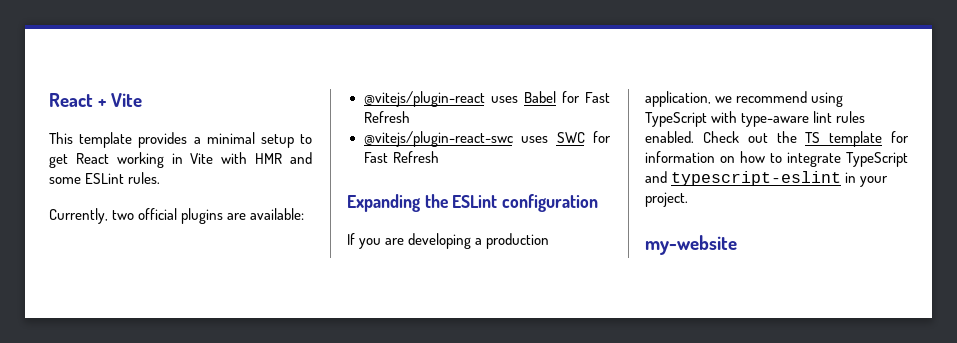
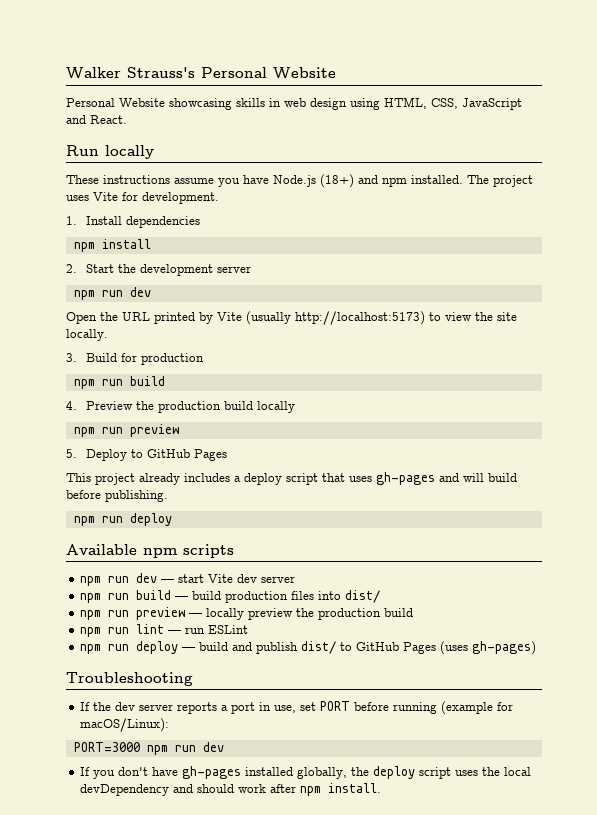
[49,93,143,107] [49,132,312,148] [49,152,312,168] [49,172,161,184] [49,208,305,224] [363,91,611,107] [363,111,410,123] [363,131,611,147] [363,151,439,163] [347,194,599,212] [347,233,550,249] [645,91,844,107] [645,111,866,127] [645,131,909,147] [645,151,909,167] [645,171,889,187] [645,192,688,207] [645,235,737,255] React + Vite // This template provides a minimal setup to get React working in Vite with HMR and some ESLint rules. // Currently, two official plugins are available: // @vitejs/plugin-react uses Babel for Fast Refresh // @vitejs/plugin-react-swc uses SWC for Fast Refresh // Expanding the ESLint configuration // If you are developing a production application, we recommend using TypeScript with type-aware lint rules enabled. Check out the TS template for information on how to integrate TypeScript and typescript-eslint in your project. // my-website -> [66,67,336,79] [66,97,522,110] [66,115,127,124] [66,145,154,159] [66,174,533,188] [66,192,219,204] [66,216,201,228] [73,239,151,252] [66,264,252,276] [73,287,151,300] [66,311,517,325] [66,329,108,341] [66,353,205,365] [73,376,165,389] [66,401,296,413] [73,424,179,437] [66,449,228,461] [66,472,517,485] [66,490,168,502] [73,513,172,526] [66,544,234,558] [80,573,296,586] [80,590,381,603] [80,607,414,620] [80,624,249,637] [80,641,537,655] [66,672,193,686] [80,701,514,715] [80,718,170,732] [73,742,224,755] [80,766,532,779] [80,783,382,796] Walker Strauss's Personal Website // Personal Website showcasing skills in web design using HTML, CSS, JavaScript and React. // Run locally // These instructions assume you have Node.js (18+) and npm installed. The project uses Vite for development. // 1. Install dependencies // npm install // 2. Start the development server // npm run dev // Open the URL printed by Vite (usually http://localhost:5173) to view the site locally. // 3. Build for production // npm run build // 4. Preview the production build locally // npm run preview // 5. Deploy to GitHub Pages // This project already includes a deploy script that uses gh-pages and will build before publishing. // npm run deploy // Available npm scripts // npm run dev — start Vite dev server // npm run build — build production files into dist/ // npm run preview — locally preview the production build // npm run lint — run ESLint // npm run deploy — build and publish dist/ to GitHub Pages (uses gh-pages) // Troubleshooting // If the dev server reports a port in use, set PORT before running (example for macOS/Linux): // PORT=3000 npm run dev // If you don't have gh-pages installed globally, the deploy script uses the local devDependency and should work after npm install.

